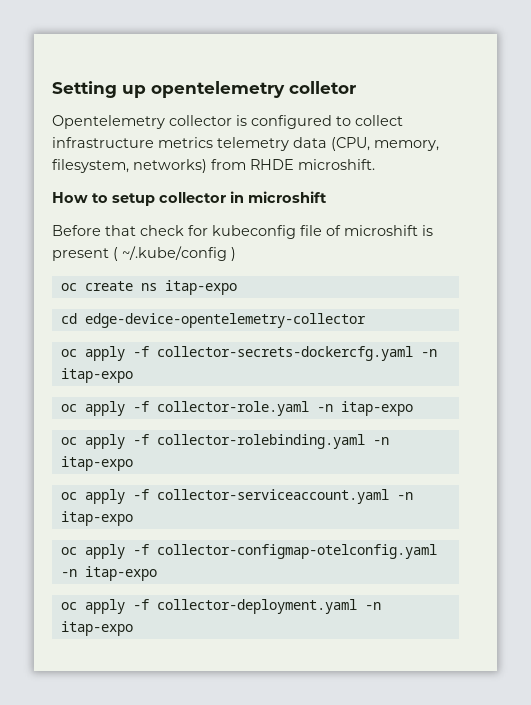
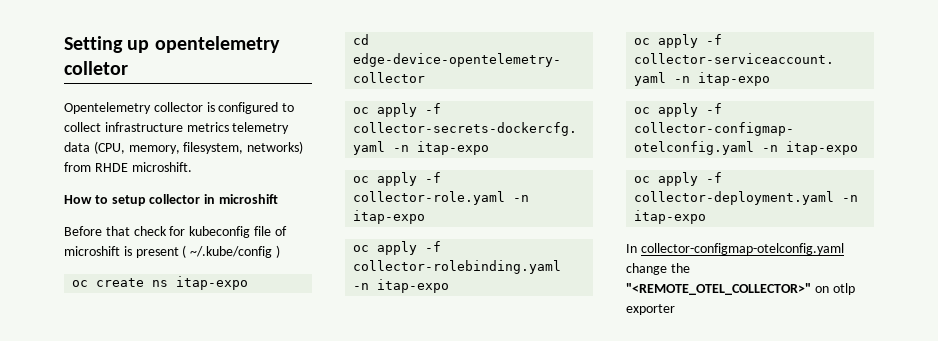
(133, 628) none -> [626,243,844,255] [626,263,690,275] [626,283,855,295] [626,304,675,315] // In collector-configmap-otelconfig.yaml change the "<REMOTE_OTEL_COLLECTOR>" on otlp exporter

